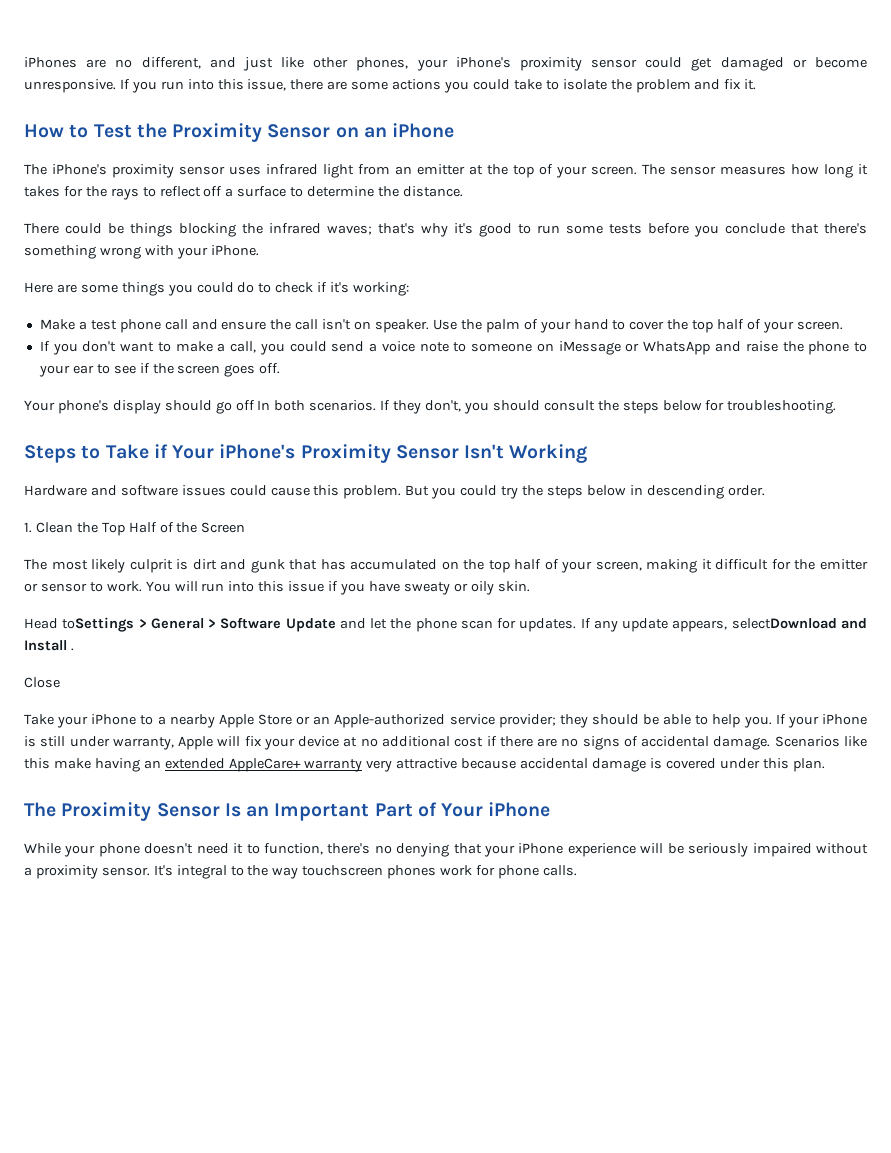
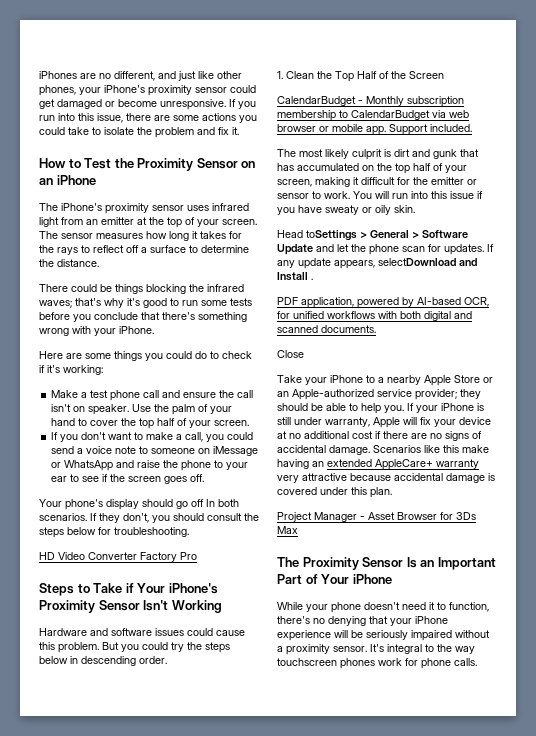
(837, 407) none -> [39,552,197,562] // HD Video Converter Factory Pro
(246, 527) none -> [277,96,464,107] [277,110,469,121] [277,124,472,135] // CalendarBudget - Monthly subscription membership to CalendarBudget via web browser or mobile app. Support included.
(74, 649) none -> [277,297,489,308] [277,311,472,321] [277,325,376,333] // PDF application, powered by AI-based OCR, for unified workflows with both digital and scanned documents.
(825, 765) none -> [277,512,476,522] [277,526,298,534] // Project Manager - Asset Browser for 3Ds Max

